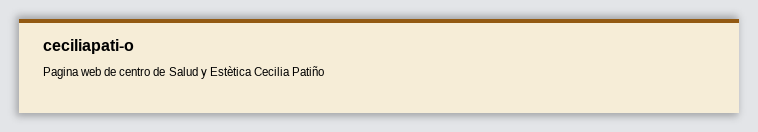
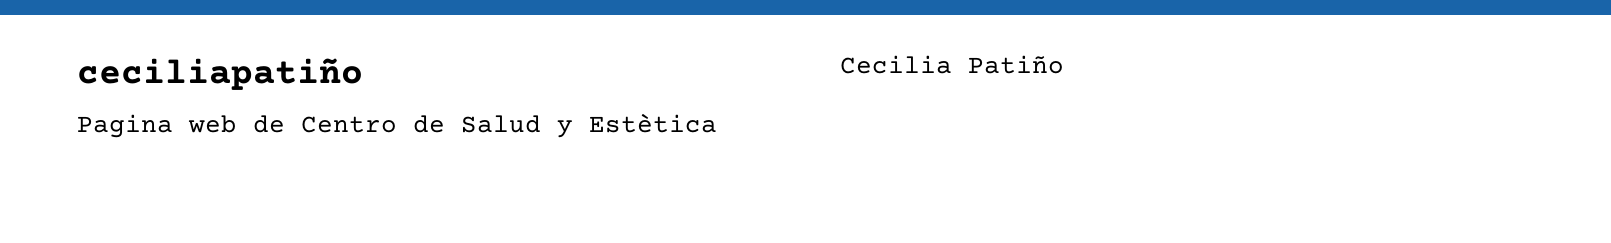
[43,39,134,54] ceciliapati-o -> [77,58,363,90] ceciliapatiño
[119,67,151,76] centro -> [301,116,397,133] Centro

